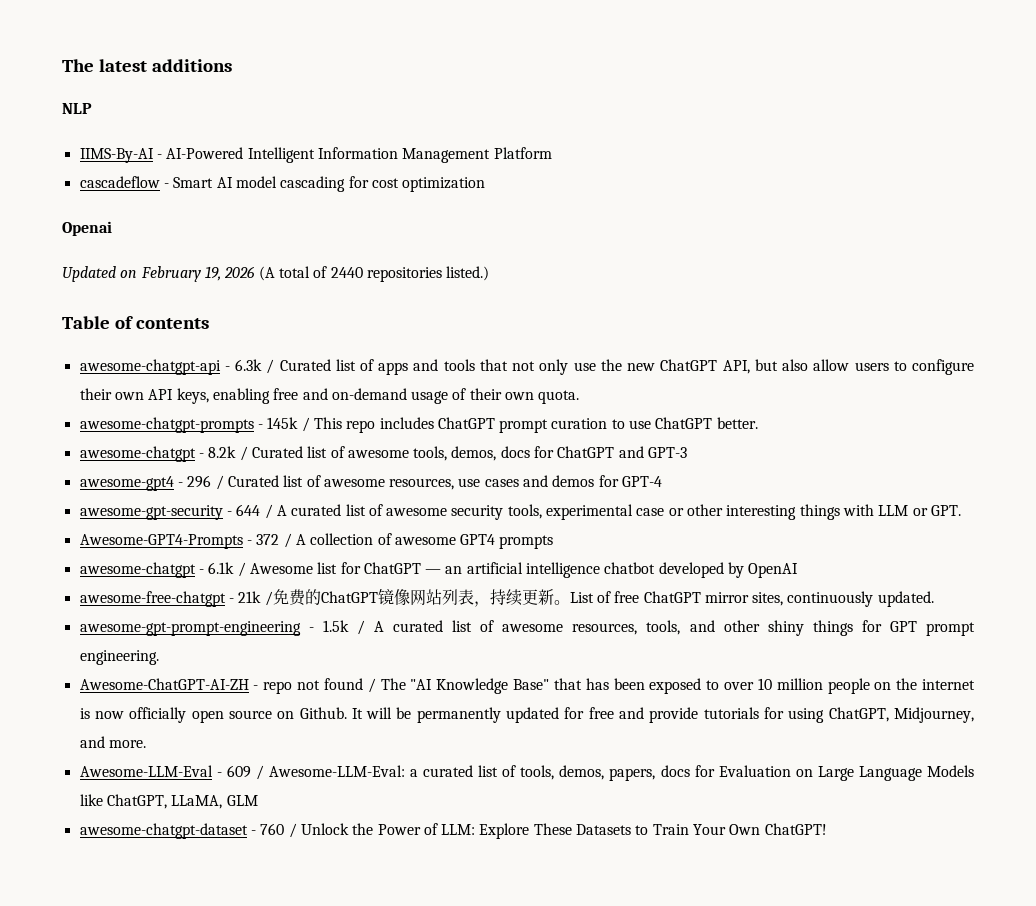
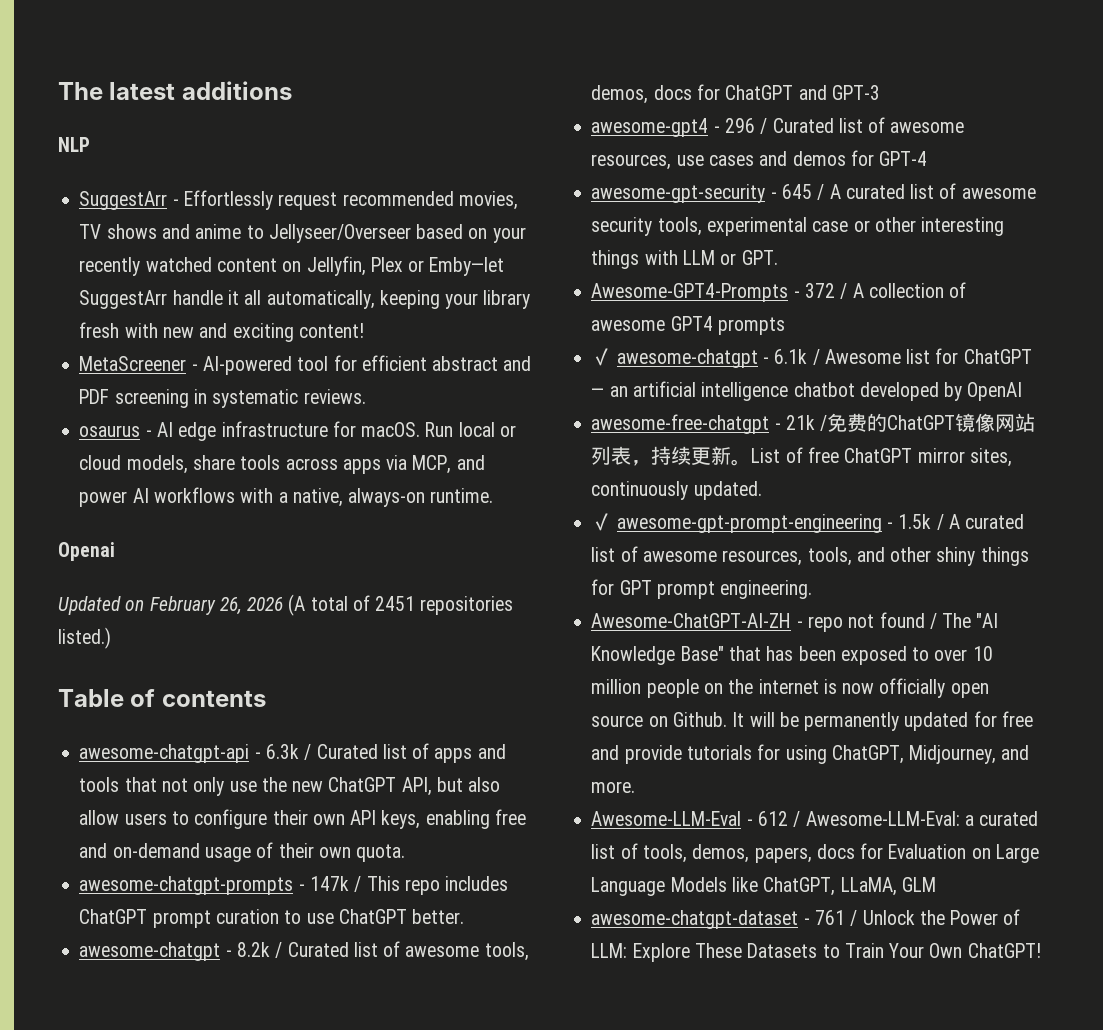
[79,147,552,163] [79,176,486,192] IIMS-By-AI - AI-Powered Intelligent Information Management Platform // cascadeflow - Smart AI model cascading for cost optimization -> [79,190,518,210] [79,224,526,243] [79,256,505,276] [79,290,531,309] [79,322,364,342] [79,355,532,375] [79,389,366,408] [79,421,516,441] [79,455,485,474] [79,487,494,507] SuggestArr - Effortlessly request recommended movies, TV shows and anime to Jellyseer/Overseer based on your recently watched content on Jellyfin, Plex or Emby—let SuggestArr handle it all automatically, keeping your library fresh with new and exciting content! // MetaScreener - AI-powered tool for efficient abstract and PDF screening in systematic reviews. // osaurus - AI edge infrastructure for macOS. Run local or cloud models, share tools across apps via MCP, and power AI workflows with a native, always-on runtime.
[204,266,221,281] 19, -> [219,597,242,615] 26,
[330,267,363,278] 2440 -> [375,596,416,611] 2451
[267,417,299,429] 145k -> [309,876,349,891] 147k
[236,504,261,516] 644 -> [781,184,812,199] 645
(554, 542) none -> [591,348,612,366] ✓
(934, 599) none -> [591,513,612,531] ✓
[226,765,251,778] 609 -> [757,811,788,826] 612
[260,823,285,835] 760 -> [814,910,845,925] 761

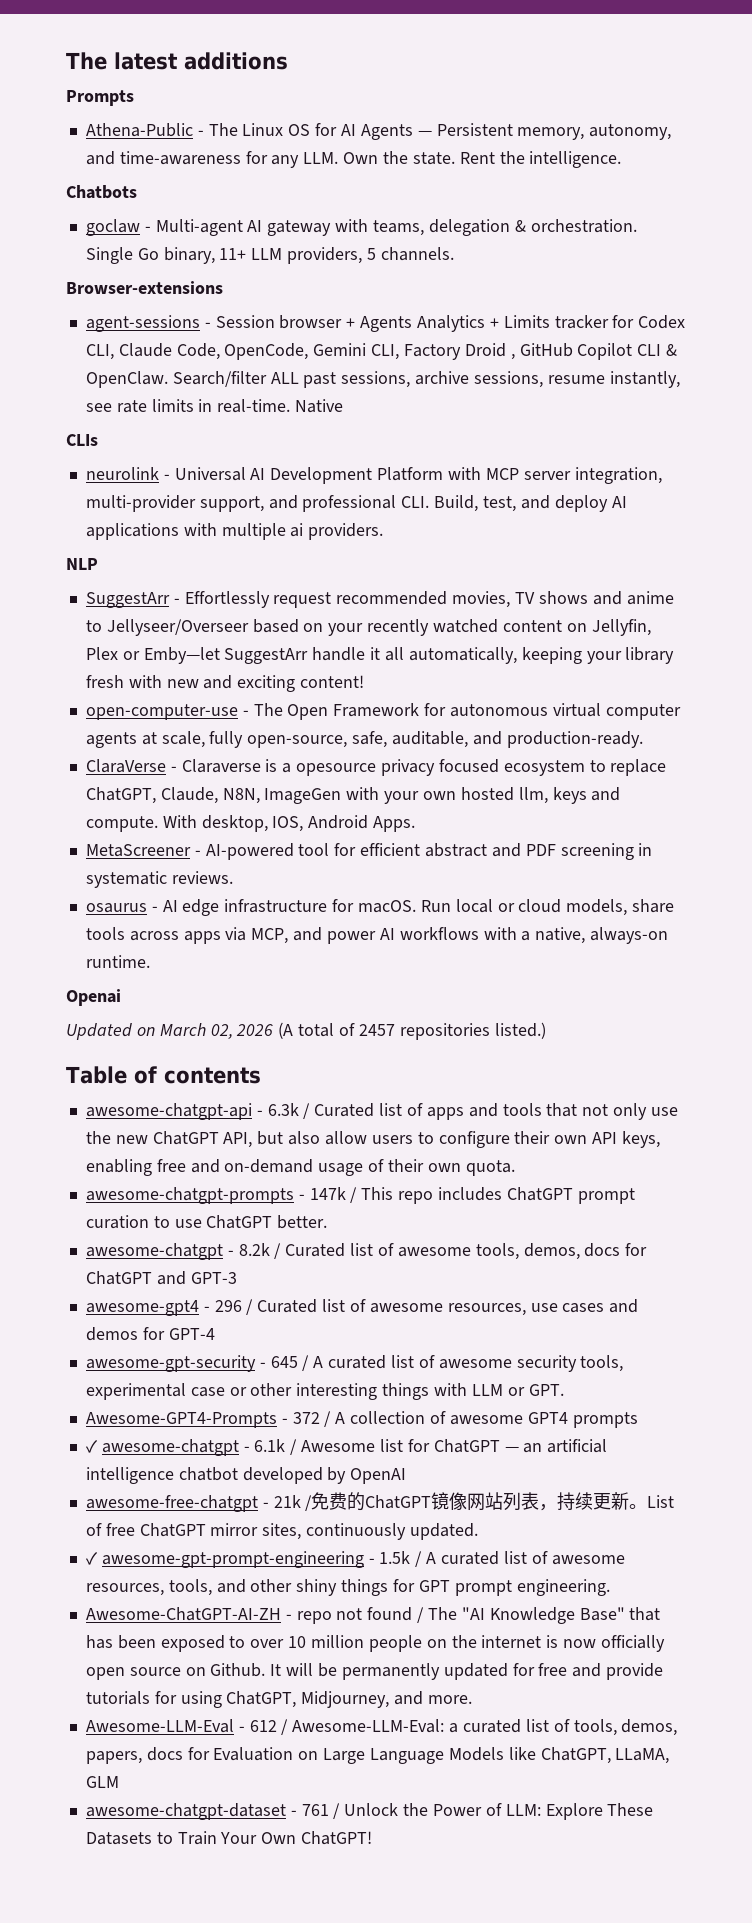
(292, 90) none -> [66,90,134,106] [85,123,672,140] [85,151,622,168] [66,185,137,199] [85,219,637,236] [85,247,454,264] [66,281,223,294] [85,315,686,332] [85,343,678,360] [85,371,680,388] [85,399,344,413] [66,434,98,446] [85,467,662,484] [85,495,627,512] [85,523,384,540] // Prompts // Athena-Public - The Linux OS for AI Agents — Persistent memory, autonomy, and time-awareness for any LLM. Own the state. Rent the intelligence. // Chatbots // goclaw - Multi-agent AI gateway with teams, delegation & orchestration. Single Go binary, 11+ LLM providers, 5 channels. // Browser-extensions // agent-sessions - Session browser + Agents Analytics + Limits tracker for Codex CLI, Claude Code, OpenCode, Gemini CLI, Factory Droid , GitHub Copilot CLI & OpenClaw. Search/filter ALL past sessions, archive sessions, resume instantly, see rate limits in real-time. Native // CLIs // neurolink - Universal AI Development Platform with MCP server integration, multi-provider support, and professional CLI. Build, test, and deploy AI applications with multiple ai providers.
(364, 330) none -> [85,703,681,720] [85,731,643,748] [85,759,667,776] [85,787,621,804] [85,815,416,832] // open-computer-use - The Open Framework for autonomous virtual computer agents at scale, fully open-source, safe, auditable, and production-ready. // ClaraVerse - Claraverse is a opesource privacy focused ecosystem to replace ChatGPT, Claude, N8N, ImageGen with your own hosted llm, keys and compute. With desktop, IOS, Android Apps.
[149,596,242,615] February 26, -> [159,1023,233,1039] March 02,
[375,596,416,611] 2451 -> [358,1024,395,1036] 2457

